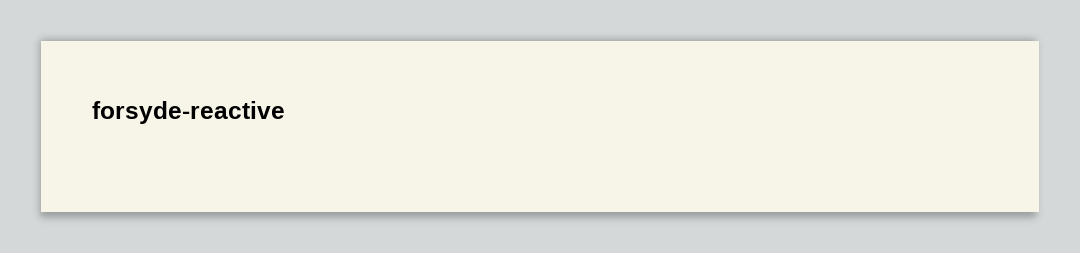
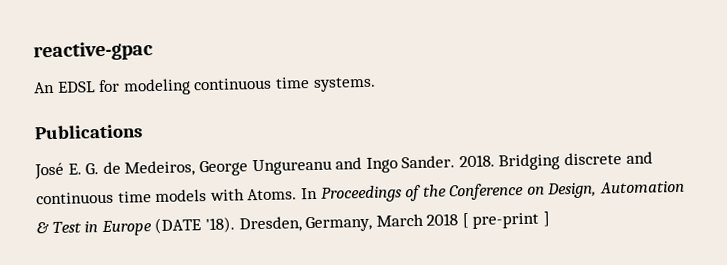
[92,101,285,124] forsyde-reactive -> [33,41,153,62] [33,76,376,96] [34,124,143,140] [34,151,653,180] [36,180,686,205] [36,211,551,237] reactive-gpac // An EDSL for modeling continuous time systems. // Publications // José E. G. de Medeiros, George Ungureanu and Ingo Sander. 2018. Bridging discrete and continuous time models with Atoms. In Proceedings of the Conference on Design, Automation & Test in Europe (DATE '18). Dresden, Germany, March 2018 [ pre-print ]

